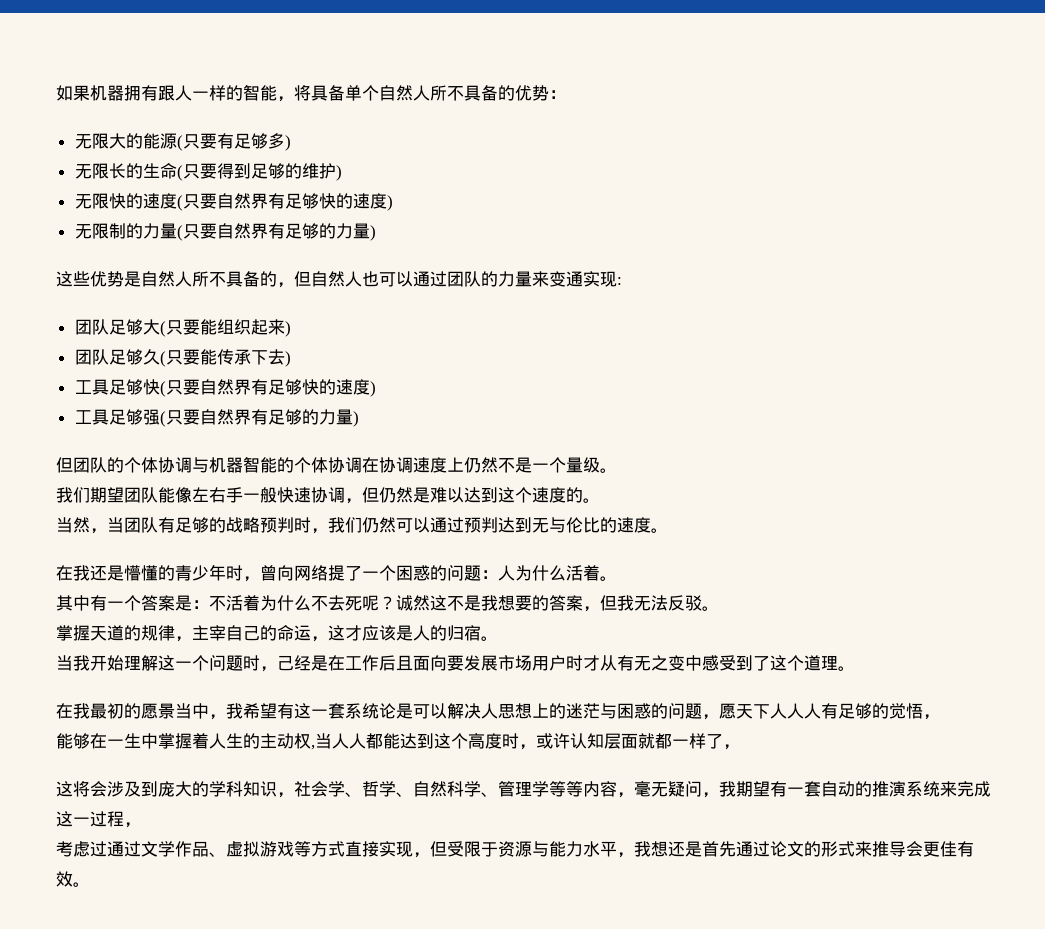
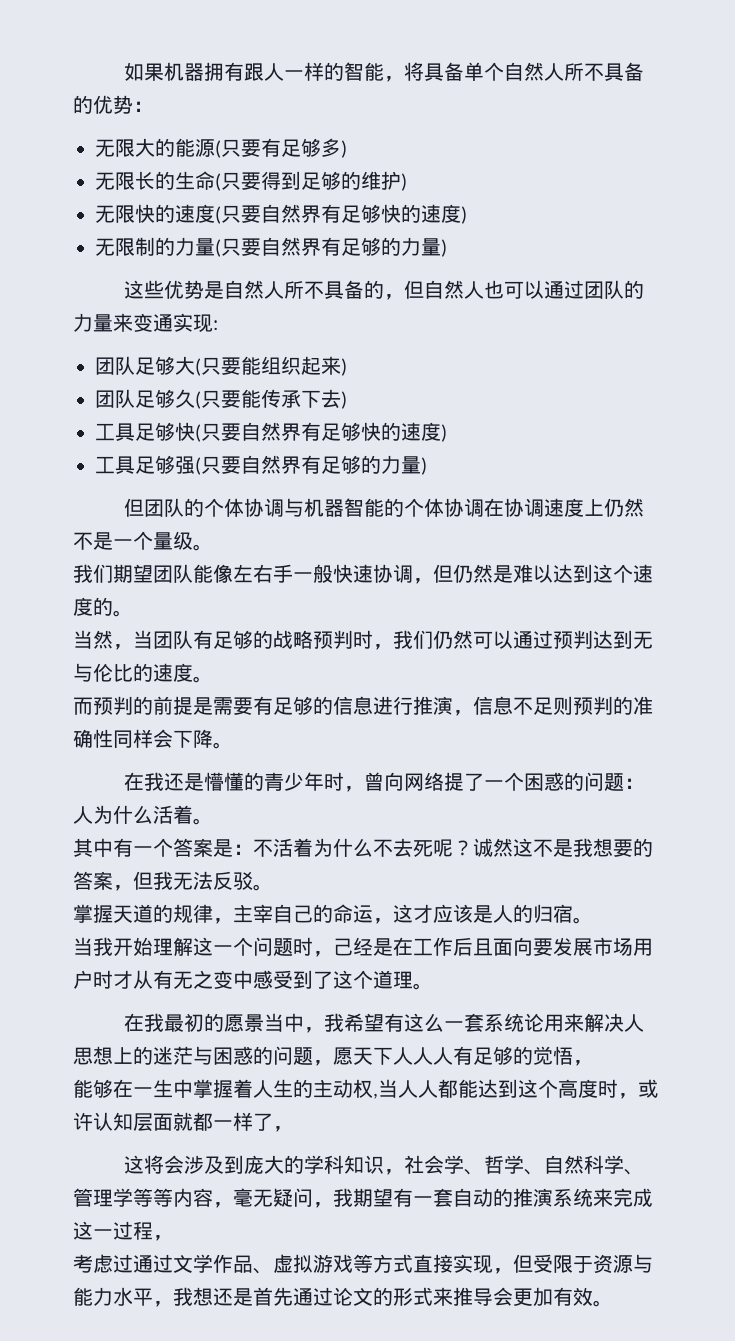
(668, 530) none -> [73,696,653,716] [73,729,233,749] // 而预判的前提是需要有足够的信息进行推演，信息不足则预判的准确性同样会下降。
(311, 711) none -> [424,1013,445,1032] 么
[396,703,447,719] 是可以 -> [544,1013,585,1032] 用来
[940,841,957,857] 佳 -> [533,1287,553,1307] 加

